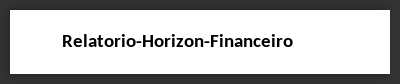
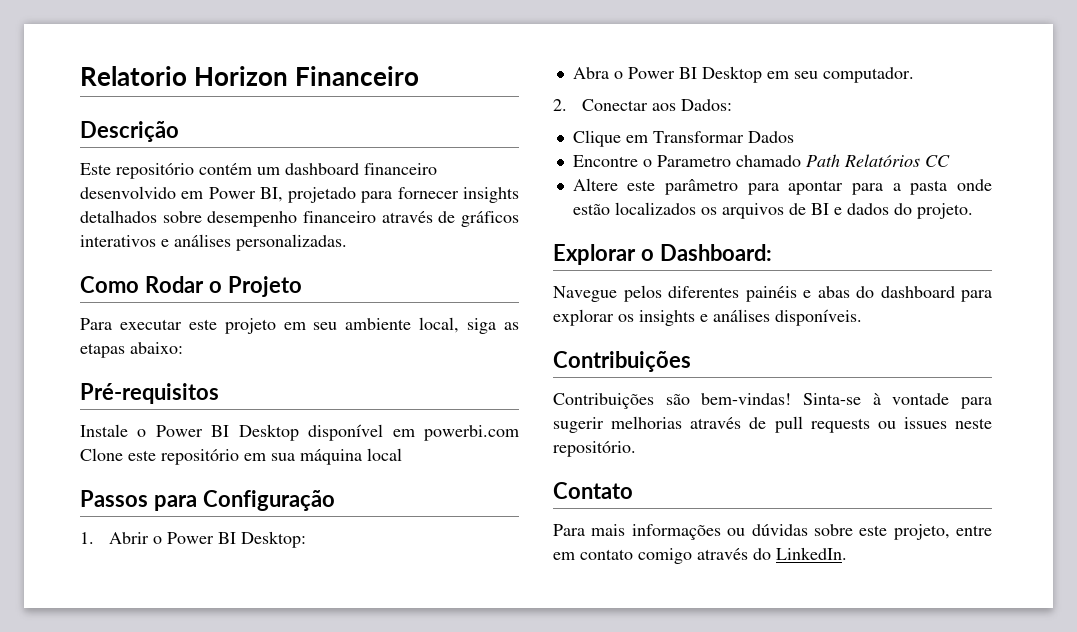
[62,34,293,47] Relatorio-Horizon-Financeiro -> [80,66,420,86] [80,121,179,142] [80,163,437,179] [80,186,519,203] [80,210,519,227] [80,234,347,251] [80,276,302,297] [80,317,520,334] [80,342,183,358] [80,383,219,404] [80,424,519,441] [80,448,402,465] [80,490,335,511] [80,531,307,548] [572,66,914,83] [553,99,733,111] [572,130,794,147] [572,154,950,167] [572,178,992,195] [572,202,973,219] [553,244,772,265] [553,285,992,302] [553,309,862,326] [553,351,691,372] [553,393,992,409] [553,416,992,433] [553,441,636,457] [553,482,633,499] [553,524,992,540] [553,547,847,564] Relatorio Horizon Financeiro // Descrição // Este repositório contém um dashboard financeiro desenvolvido em Power BI, projetado para fornecer insights detalhados sobre desempenho financeiro através de gráficos interativos e análises personalizadas. // Como Rodar o Projeto // Para executar este projeto em seu ambiente local, siga as etapas abaixo: // Pré-requisitos // Instale o Power BI Desktop disponível em powerbi.com Clone este repositório em sua máquina local // Passos para Configuração // 1. Abrir o Power BI Desktop: // Abra o Power BI Desktop em seu computador. // 2. Conectar aos Dados: // Clique em Transformar Dados // Encontre o Parametro chamado Path Relatórios CC // Altere este parâmetro para apontar para a pasta onde estão localizados os arquivos de BI e dados do projeto. // Explorar o Dashboard: // Navegue pelos diferentes painéis e abas do dashboard para explorar os insights e análises disponíveis. // Contribuições // Contribuições são bem-vindas! Sinta-se à vontade para sugerir melhorias através de pull requests ou issues neste repositório. // Contato // Para mais informações ou dúvidas sobre este projeto, entre em contato comigo através do LinkedIn.

